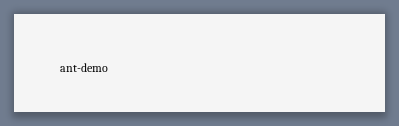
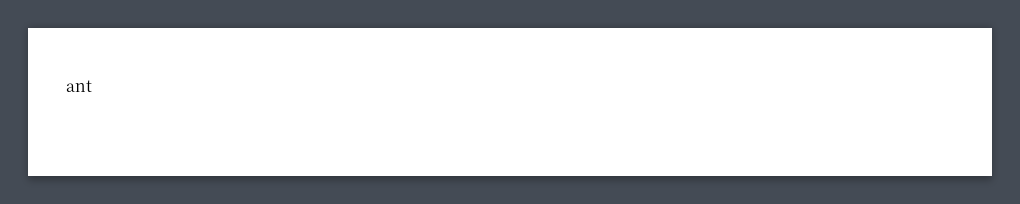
[60,63,108,72] ant-demo -> [66,80,92,92] ant

